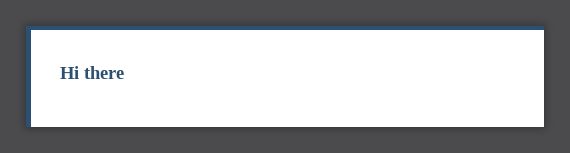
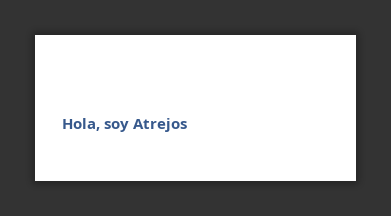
[60,66,124,79] Hi there -> [62,118,188,132] Hola, soy Atrejos

